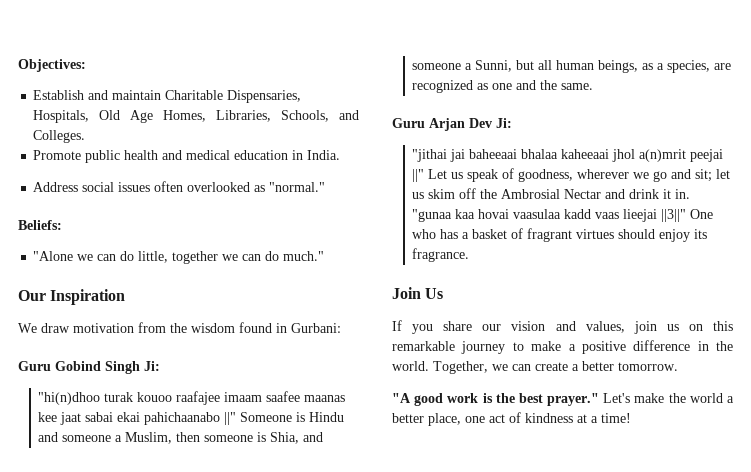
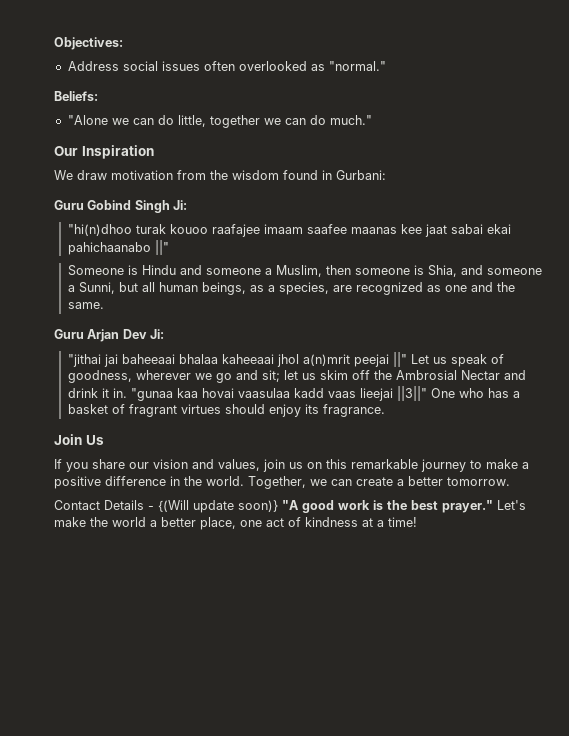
[33,90,302,103] [33,110,360,123] [33,130,86,143] [33,150,341,163] // Establish and maintain Charitable Dispensaries, Hospitals, Old Age Homes, Libraries, Schools, and Colleges. // Promote public health and medical education in India. -> (123, 43) none
(237, 418) none -> (169, 247) //
(678, 366) none -> [54,500,278,513] Contact Details - {(Will update soon)}

